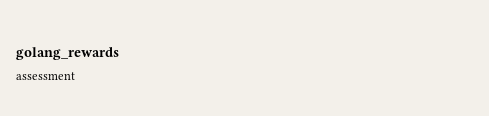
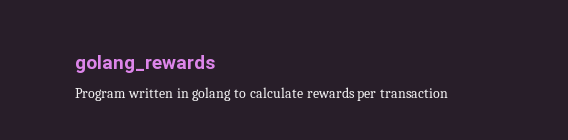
[16,72,75,80] assessment -> [75,87,449,101] Program written in golang to calculate rewards per transaction

